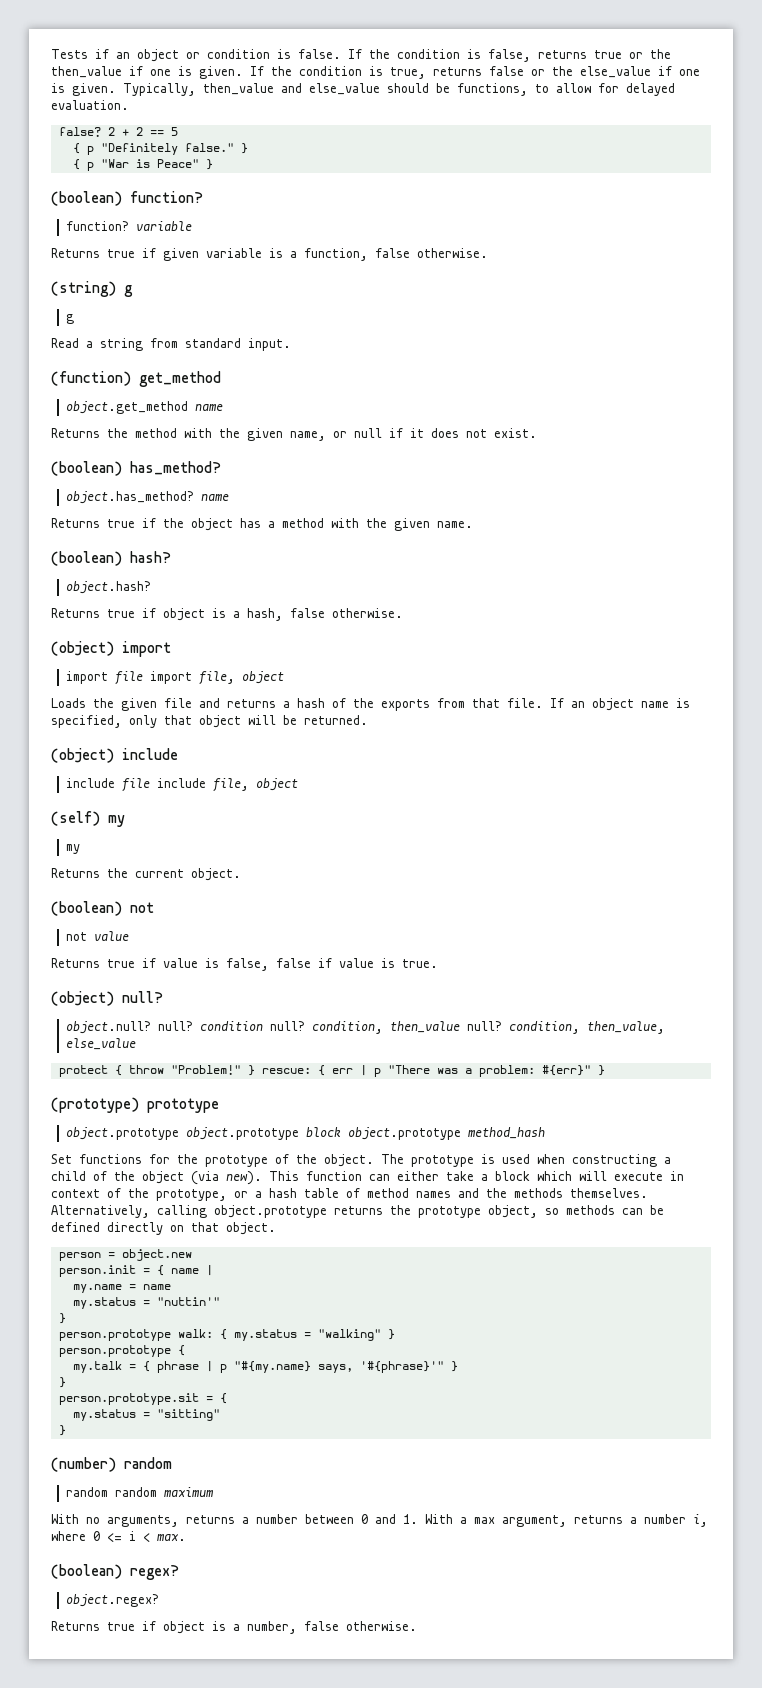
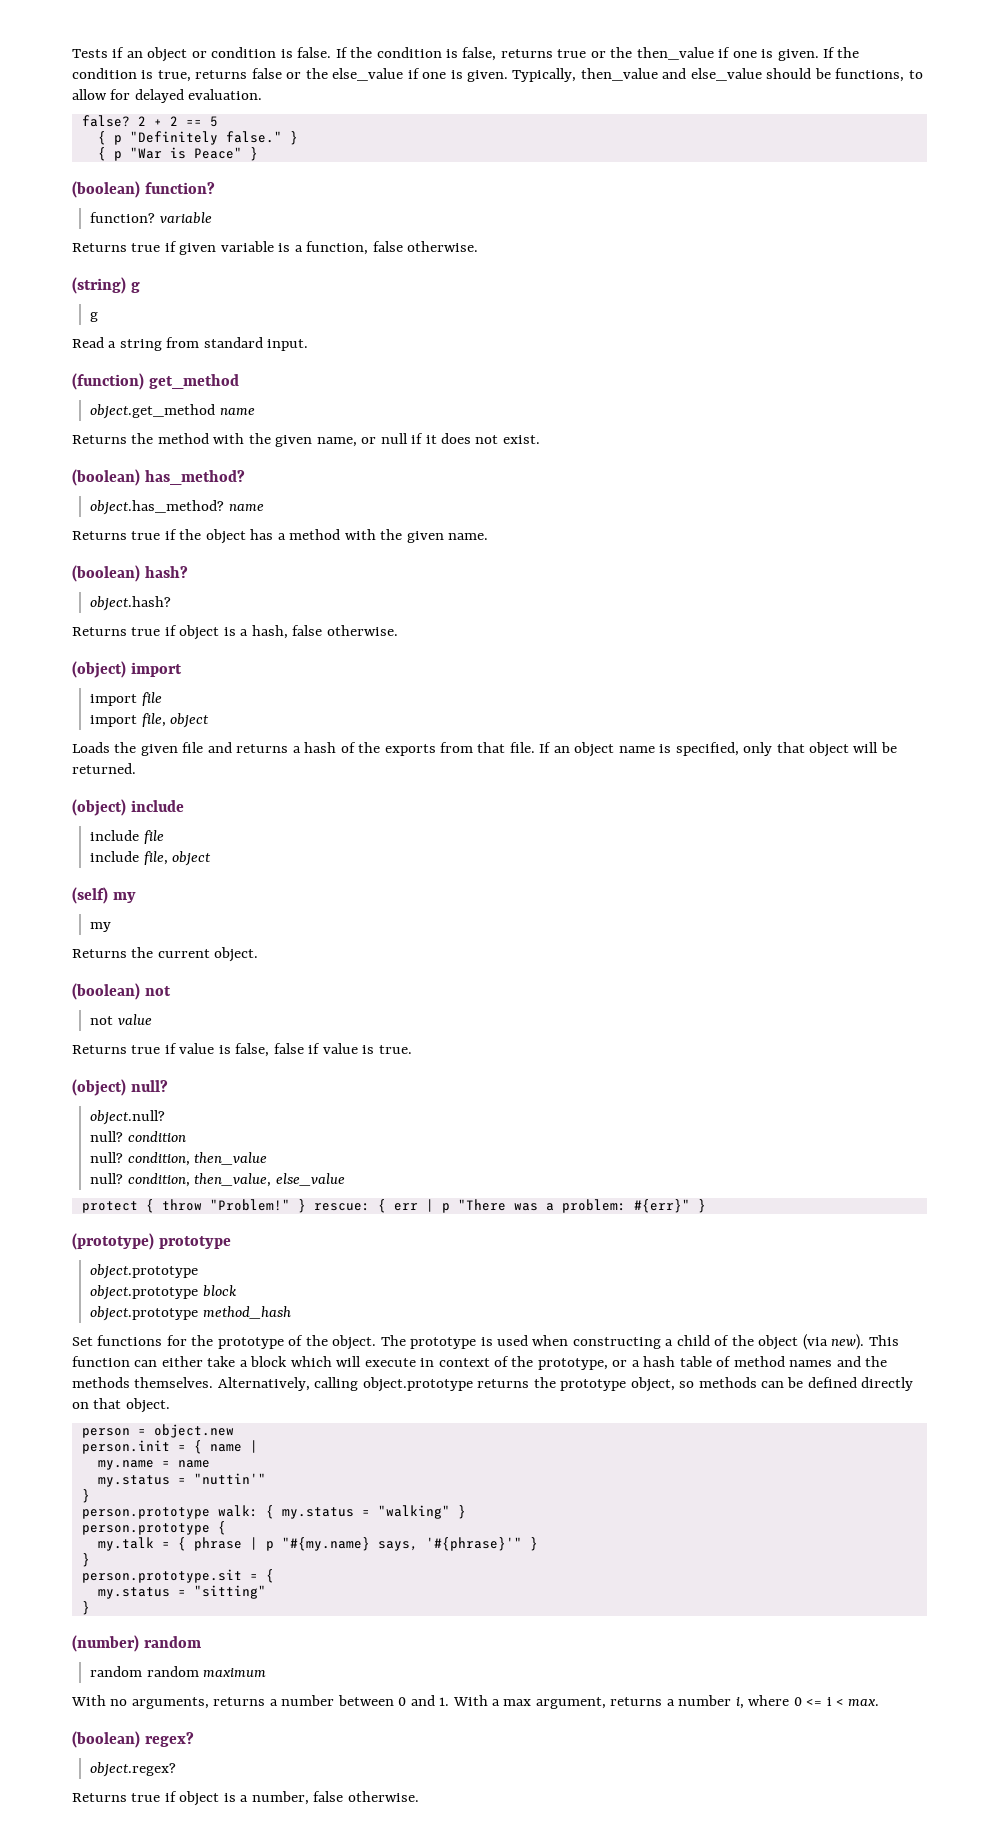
(144, 678) none -> (162, 699) //
(151, 785) none -> (164, 837) //
(152, 1027) none -> (166, 1117) //
(264, 1026) none -> (186, 1136) //
(461, 1027) none -> (268, 1158) //
(180, 1133) none -> (199, 1271) //
(342, 1132) none -> (237, 1291) //

